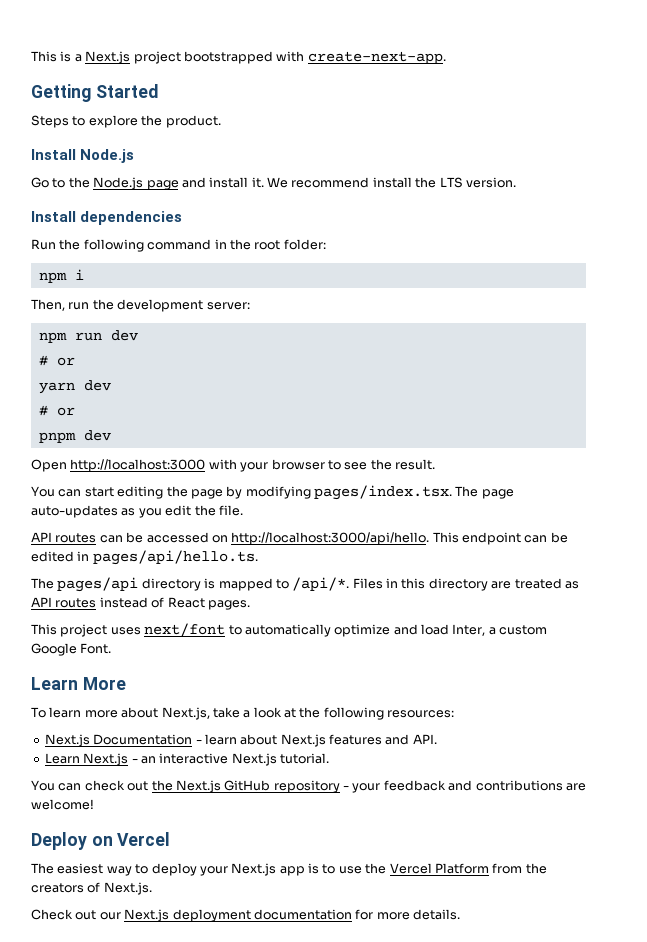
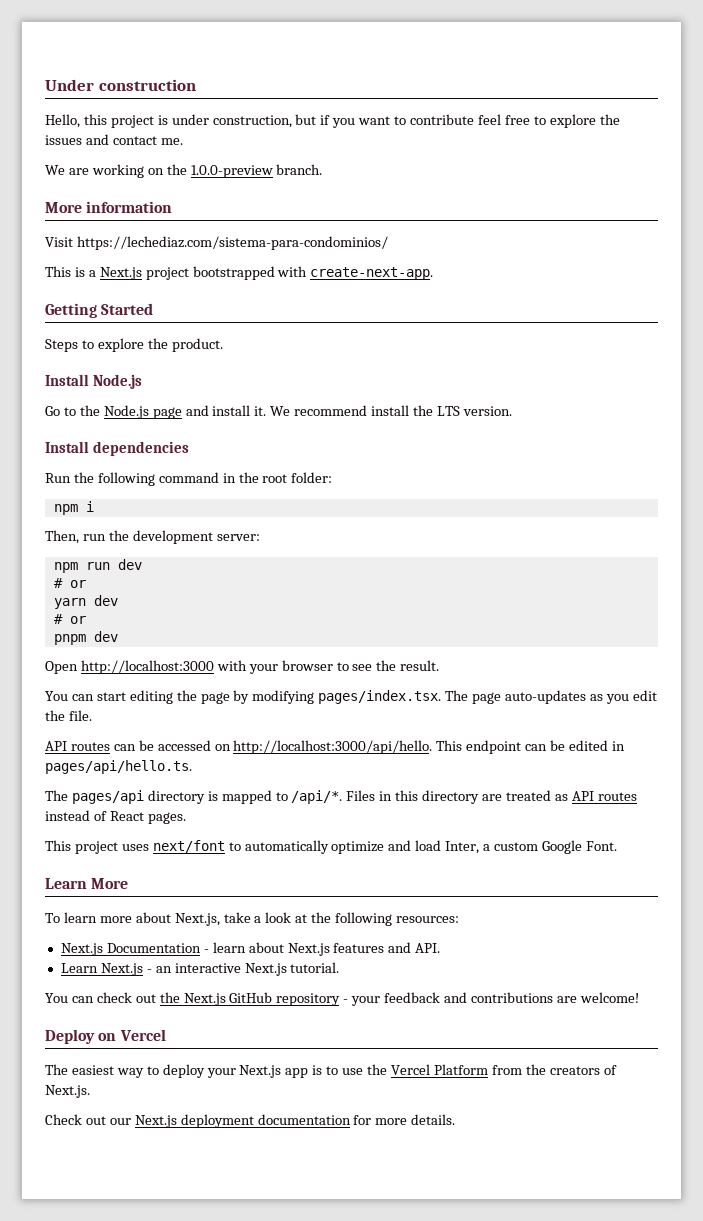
(31, 56) none -> [45,79,196,91] [45,114,620,128] [45,134,183,145] [45,164,323,178] [45,201,173,213] [45,236,388,250] Under construction // Hello, this project is under construction, but if you want to contribute feel free to explore the issues and contact me. // We are working on the 1.0.0-preview branch. // More information // Visit https://lechediaz.com/sistema-para-condominios/ //

